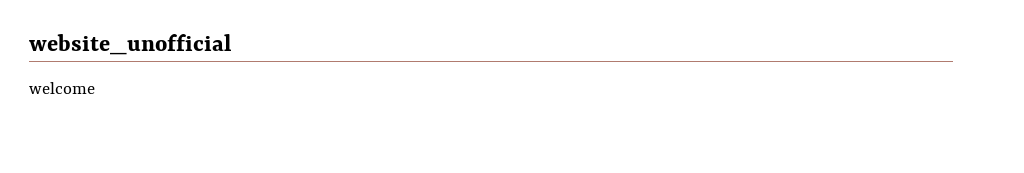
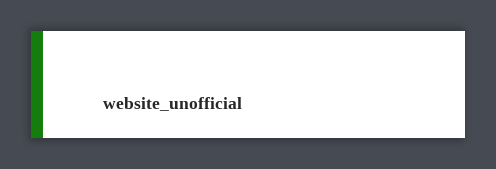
[29,82,95,94] // welcome -> (242, 104) none

